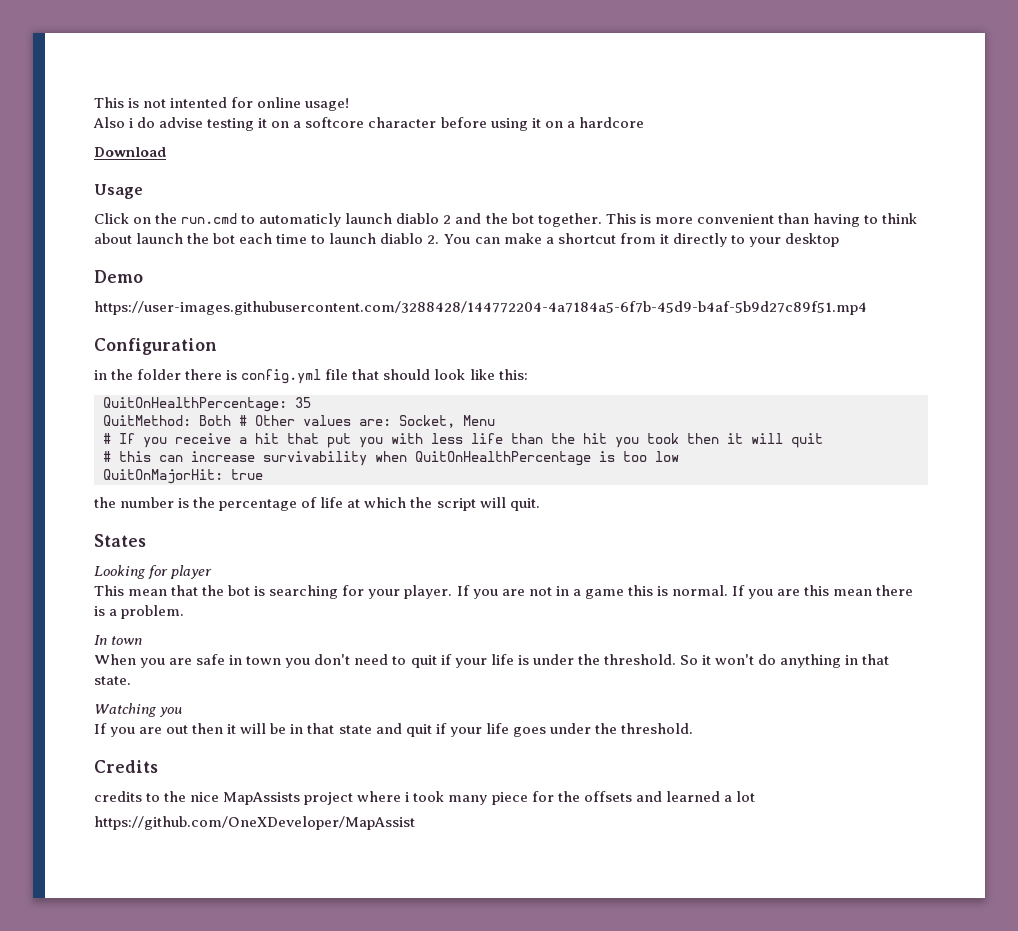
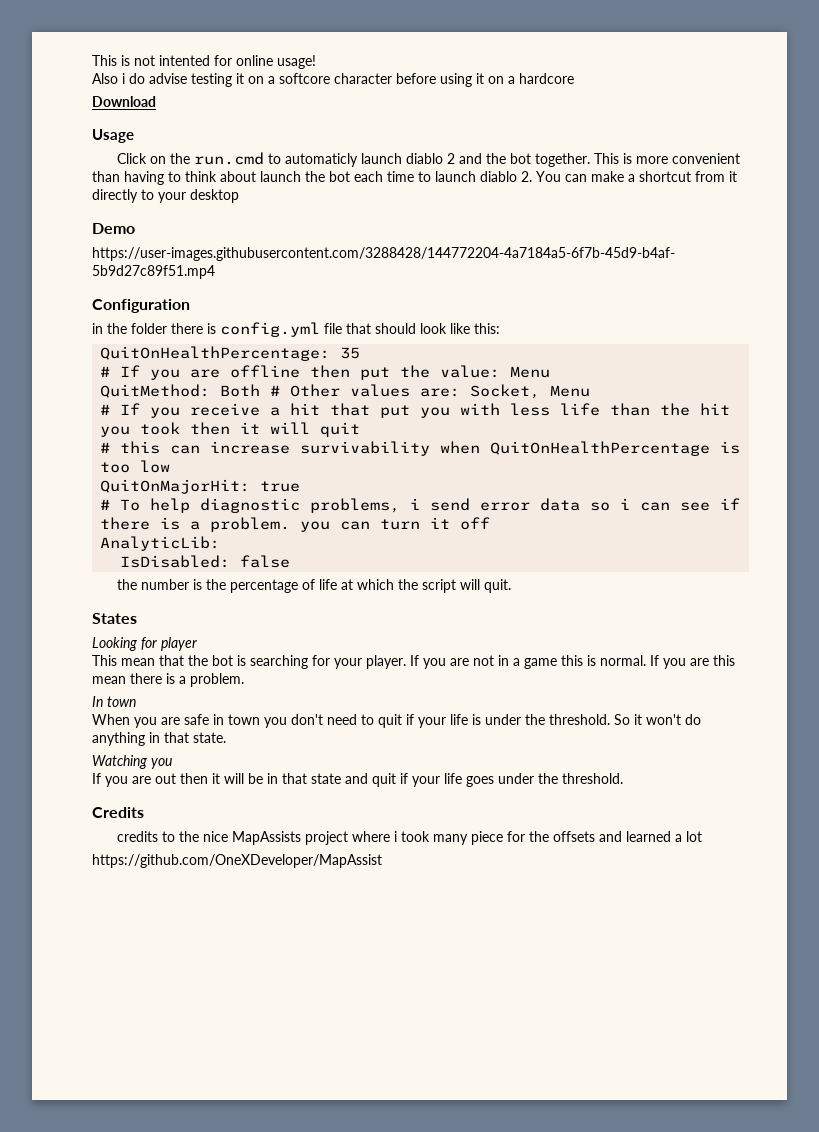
(311, 402) none -> [100,365,551,380] // # If you are offline then put the value: Menu
(263, 474) none -> [100,498,741,513] [100,517,491,532] [100,536,221,551] [120,555,291,568] // # To help diagnostic problems, i send error data so i can see if there is a problem. you can turn it off // AnalyticLib: // IsDisabled: false

